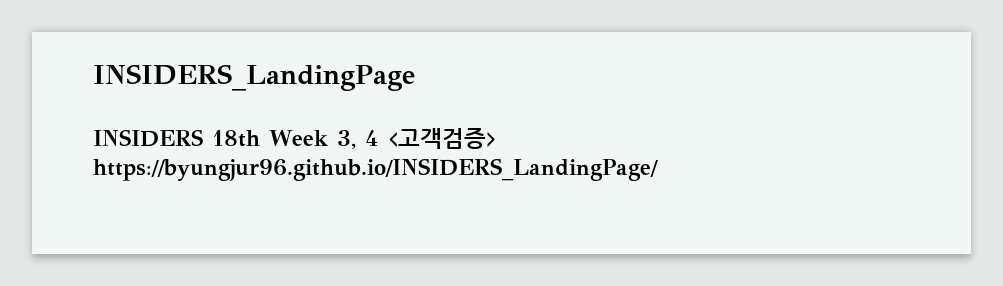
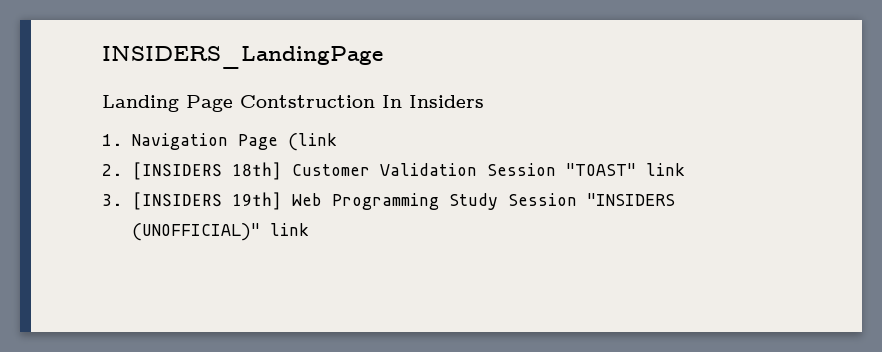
[93,128,497,149] [93,158,658,181] INSIDERS 18th Week 3, 4 <고객검증> https://byungjur96.github.io/INSIDERS_LandingPage/ -> [102,95,484,112] [102,133,338,151] [102,162,686,180] [102,192,676,210] [132,223,310,241] Landing Page Contstruction In Insiders // 1. Navigation Page (link // 2. [INSIDERS 18th] Customer Validation Session "TOAST" link // 3. [INSIDERS 19th] Web Programming Study Session "INSIDERS (UNOFFICIAL)" link

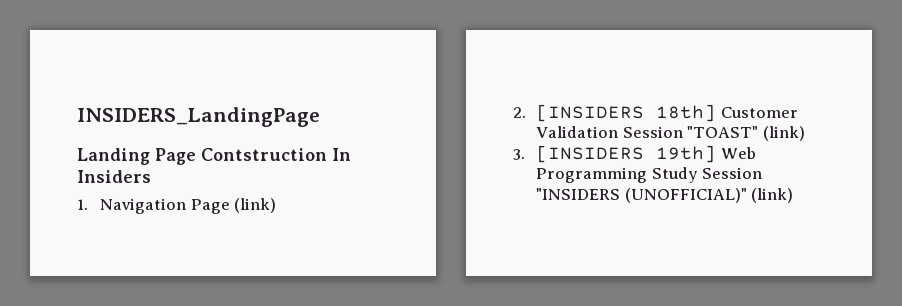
[288,133,338,151] (link -> [234,198,277,213] (link)
[646,163,686,176] link -> [762,126,805,141] (link)
[270,223,310,236] link -> [751,188,794,203] (link)

